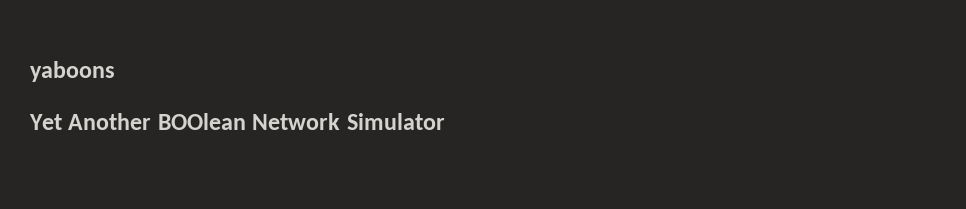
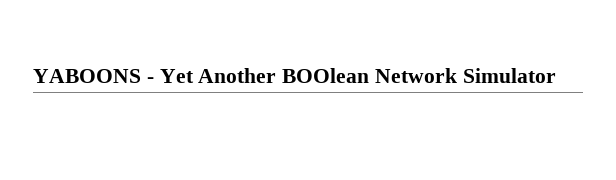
[30,61,115,82] yaboons // -> [33,69,154,83] YABOONS -

